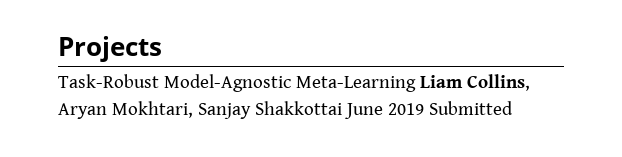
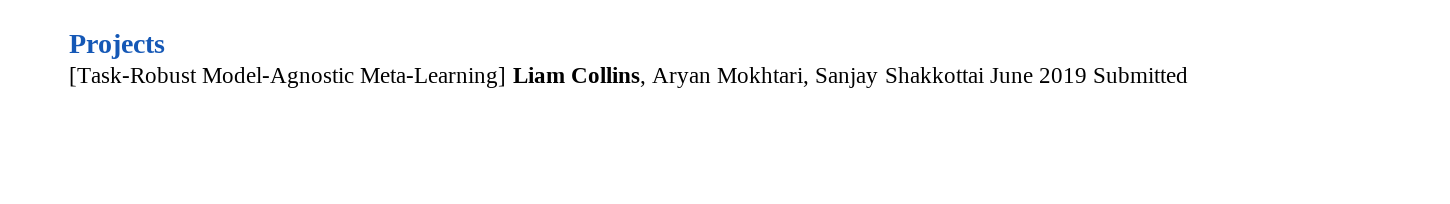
[58,74,416,92] Task-Robust Model-Agnostic Meta-Learning -> [69,67,507,88] [Task-Robust Model-Agnostic Meta-Learning]

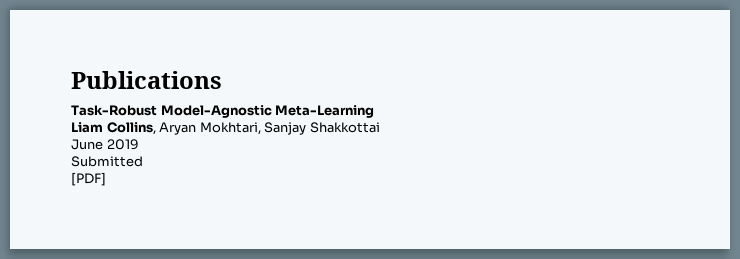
[69,34,165,59] [69,67,507,88] Projects // [Task-Robust Model-Agnostic Meta-Learning] -> [71,71,222,89] [71,105,375,118] Publications // Task-Robust Model-Agnostic Meta-Learning //
(984, 75) none -> (380, 127) //
(1088, 75) none -> (139, 144) //
(1189, 75) none -> [71,172,106,186] // [PDF]

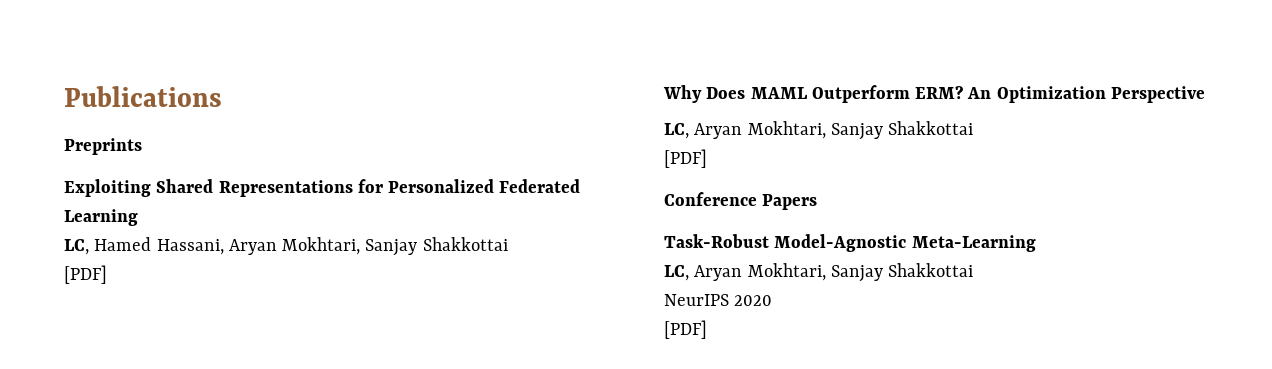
(222, 80) none -> [64,138,142,155] [64,179,581,197] [64,209,138,226] [64,237,508,256] [64,265,107,284] [663,85,1205,103] [664,121,974,140] [664,149,707,168] [664,192,818,210] // Preprints // Exploiting Shared Representations for Personalized Federated Learning // LC, Hamed Hassani, Aryan Mokhtari, Sanjay Shakkottai // [PDF] // Why Does MAML Outperform ERM? An Optimization Perspective // LC, Aryan Mokhtari, Sanjay Shakkottai // [PDF] // Conference Papers
[71,122,380,135] [71,139,139,150] [71,156,143,167] Liam Collins, Aryan Mokhtari, Sanjay Shakkottai // June 2019 // Submitted -> [664,263,974,282] [664,294,773,306] LC, Aryan Mokhtari, Sanjay Shakkottai // NeurIPS 2020

